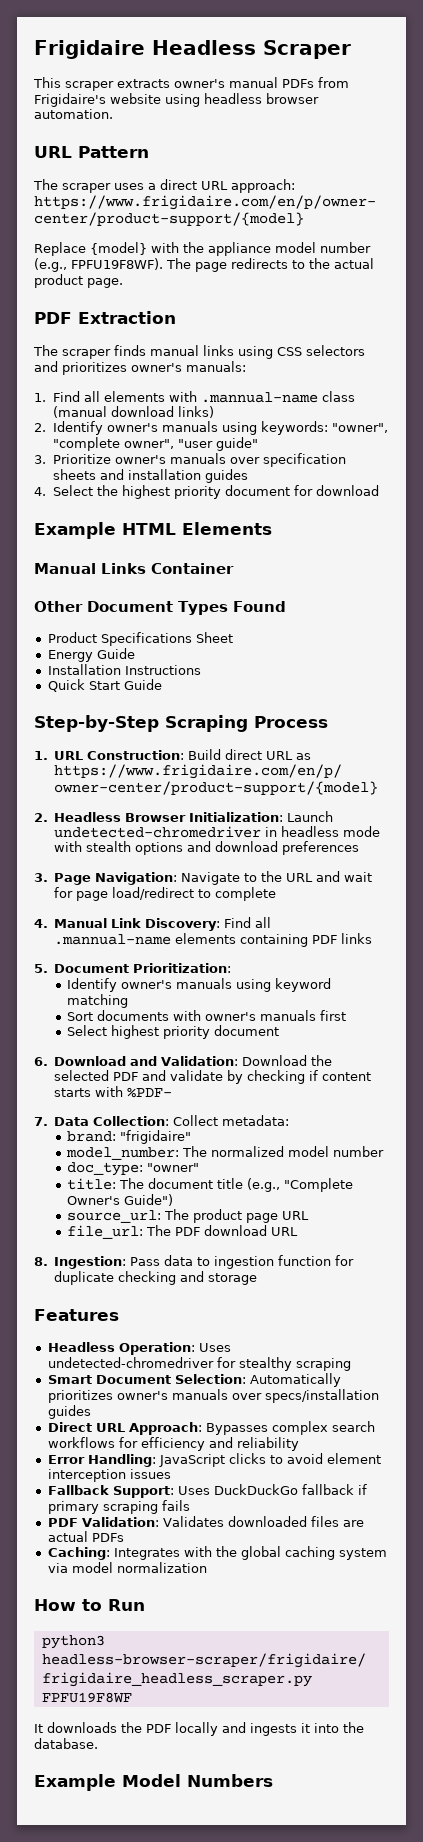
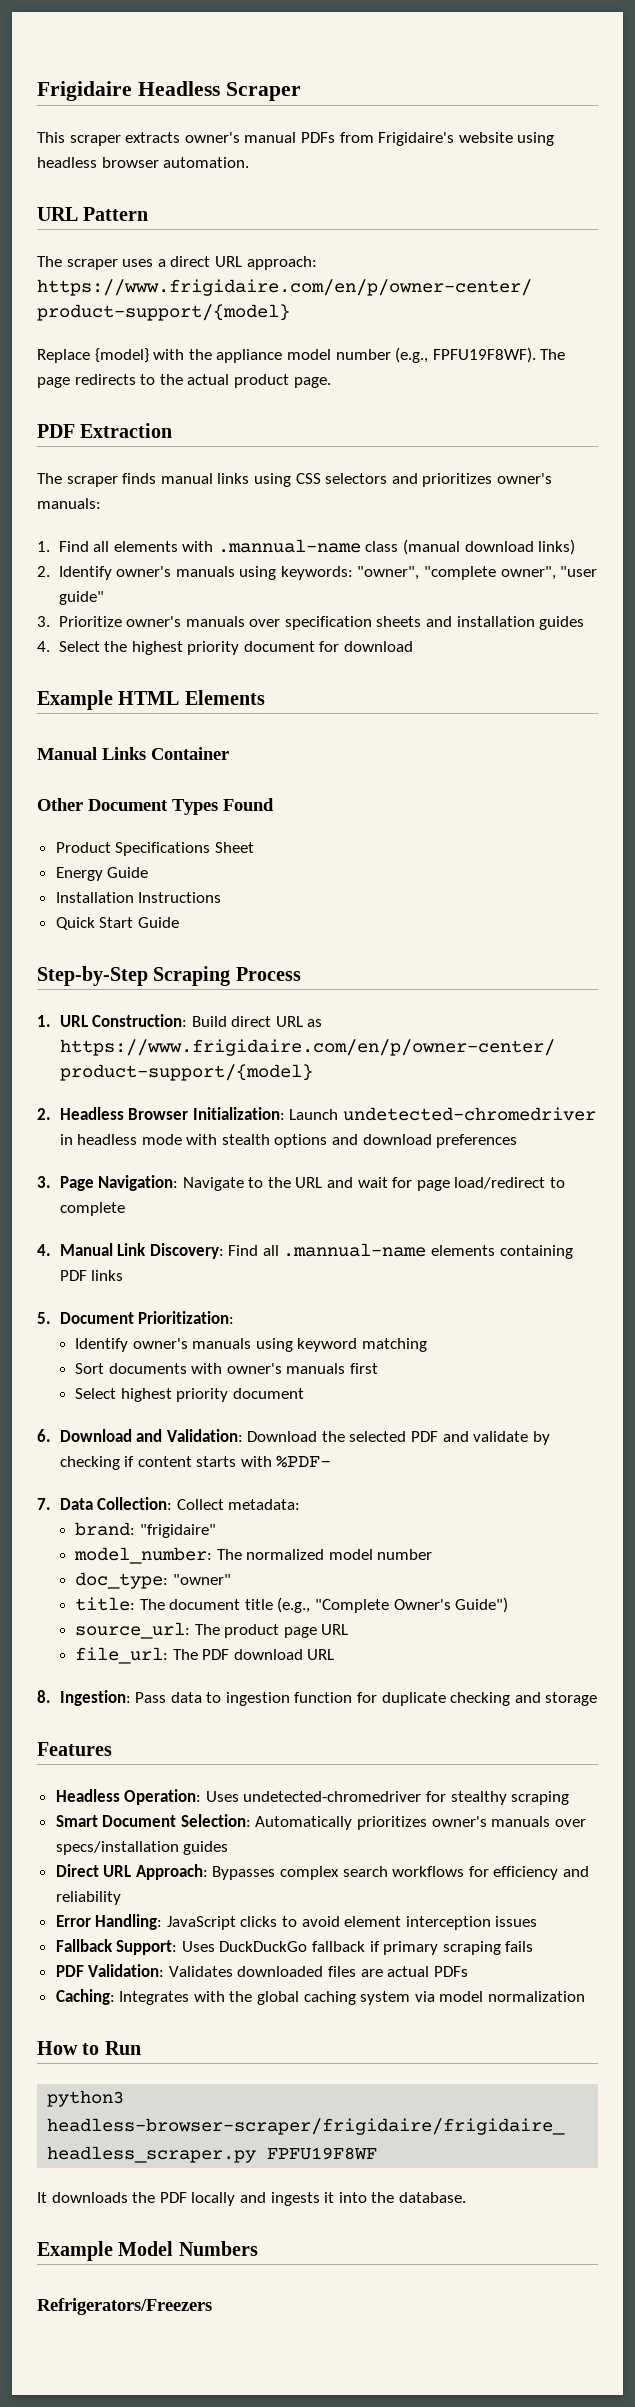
(273, 1780) none -> [37,2298,212,2315] // Refrigerators/Freezers

